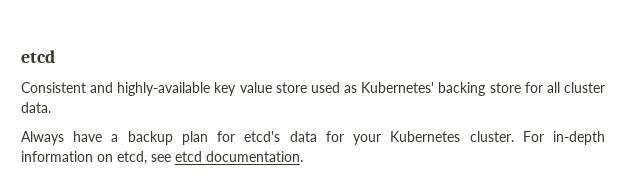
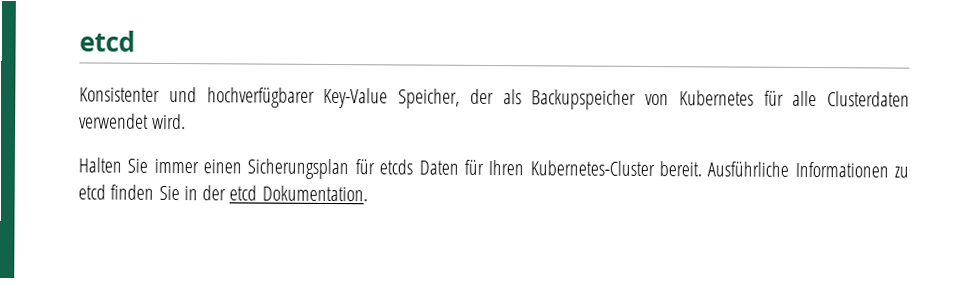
[21,82,605,96] [21,102,51,113] [21,131,605,145] [21,151,303,165] Consistent and highly-available key value store used as Kubernetes' backing store for all cluster data. // Always have a backup plan for etcd's data for your Kubernetes cluster. For in-depth information on etcd, see etcd documentation. -> [79,86,910,110] [79,113,187,130] [78,157,909,180] [78,184,368,202] Konsistenter und hochverfügbarer Key-Value Speicher, der als Backupspeicher von Kubernetes für alle Clusterdaten verwendet wird. // Halten Sie immer einen Sicherungsplan für etcds Daten für Ihren Kubernetes-Cluster bereit. Ausführliche Informationen zu etcd finden Sie in der etcd Dokumentation.

